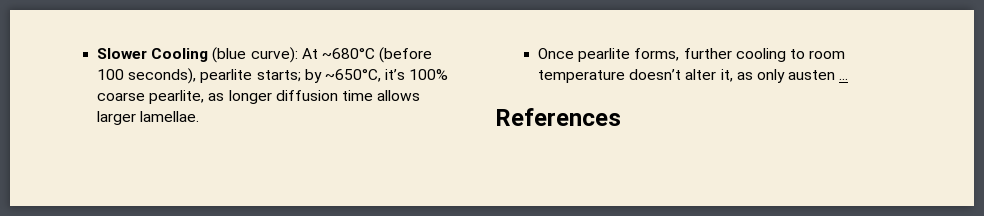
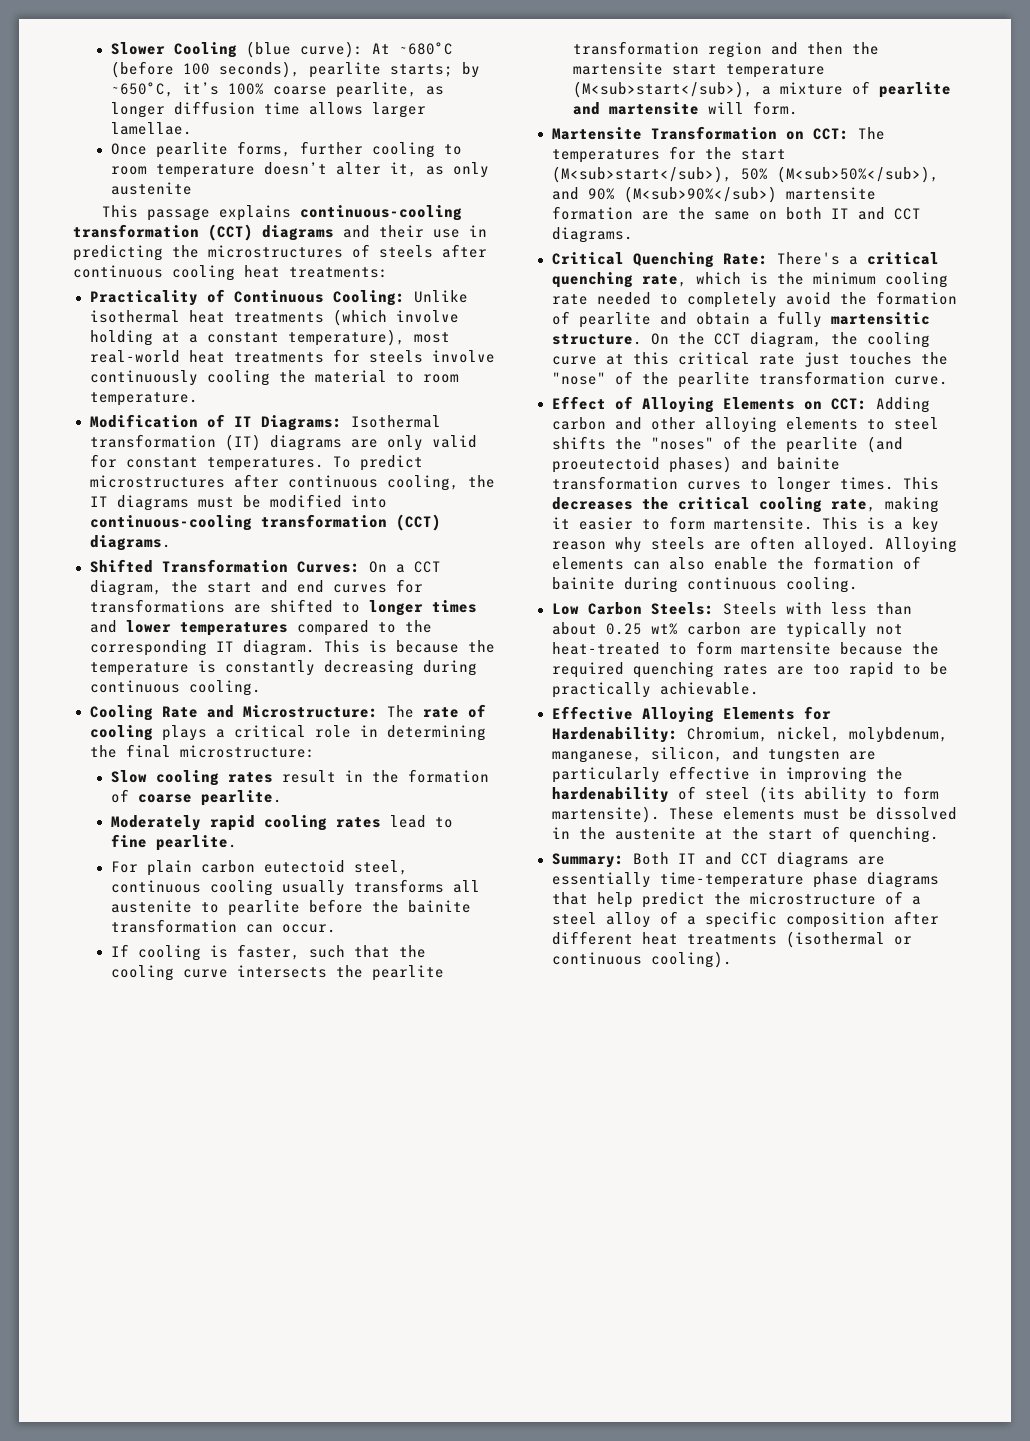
[788,70,849,80] [495,108,621,126] austen ... // References -> [110,182,192,195] [101,205,462,221] [73,224,487,241] [73,244,487,261] [73,265,388,281] [89,289,468,306] [89,309,459,326] [89,329,450,346] [89,349,495,363] [89,370,459,386] [89,392,198,406] [89,414,441,431] [89,434,477,451] [89,454,423,471] [89,474,495,491] [89,494,387,511] [89,514,441,531] [89,535,171,551] [89,559,441,573] [89,579,423,596] [89,599,477,616] [89,620,432,636] [89,640,495,656] [89,660,477,676] [89,680,261,696] [89,704,486,721] [89,725,486,741] [89,744,315,758] [110,769,489,786] [110,789,282,806] [110,815,453,831] [110,834,237,851] [110,860,408,876] [110,879,480,896] [110,899,471,916] [110,919,336,933] [110,944,426,961] [110,965,444,981] [572,41,879,58] [572,62,825,78] [572,81,951,98] [572,101,798,115] [551,126,885,140] [551,146,786,163] [551,166,939,183] [551,186,876,203] [551,206,921,220] [551,227,633,243] [551,252,939,268] [551,272,948,288] [551,291,957,308] [551,311,930,328] [551,332,930,348] [551,352,948,367] [551,371,948,388] [551,396,930,413] [551,417,939,433] [551,436,903,453] [551,456,840,473] [551,476,939,493] [551,497,939,513] [551,516,939,533] [551,536,957,553] [551,556,921,570] [551,577,858,593] [551,602,912,615] [551,622,903,638] [551,641,939,655] [551,662,948,678] [551,682,759,698] [551,706,831,723] [551,727,948,743] [551,747,876,763] [551,766,903,783] [551,786,939,803] [551,806,957,823] [551,826,939,843] [551,852,885,868] [551,872,939,888] [551,891,921,908] [551,911,939,928] [551,931,912,948] [551,951,732,968] austenite // This passage explains continuous-cooling transformation (CCT) diagrams and their use in predicting the microstructures of steels after continuous cooling heat treatments: // Practicality of Continuous Cooling: Unlike isothermal heat treatments (which involve holding at a constant temperature), most real-world heat treatments for steels involve continuously cooling the material to room temperature. // Modification of IT Diagrams: Isothermal transformation (IT) diagrams are only valid for constant temperatures. To predict microstructures after continuous cooling, the IT diagrams must be modified into continuous-cooling transformation (CCT) diagrams. // Shifted Transformation Curves: On a CCT diagram, the start and end curves for transformations are shifted to longer times and lower temperatures compared to the corresponding IT diagram. This is because the temperature is constantly decreasing during continuous cooling. // Cooling Rate and Microstructure: The rate of cooling plays a critical role in determining the final microstructure: // Slow cooling rates result in the formation of coarse pearlite. // Moderately rapid cooling rates lead to fine pearlite. // For plain carbon eutectoid steel, continuous cooling usually transforms all austenite to pearlite before the bainite transformation can occur. // If cooling is faster, such that the cooling curve intersects the pearlite transformation region and then the martensite start temperature (M<sub>start</sub>), a mixture of pearlite and martensite will form. // Martensite Transformation on CCT: The temperatures for the start (M<sub>start</sub>), 50% (M<sub>50%</sub>), and 90% (M<sub>90%</sub>) martensite formation are the same on both IT and CCT diagrams. // Critical Quenching Rate: There's a critical quenching rate, which is the minimum cooling rate needed to completely avoid the formation of pearlite and obtain a fully martensitic structure. On the CCT diagram, the cooling curve at this critical rate just touches the "nose" of the pearlite transformation curve. // Effect of Alloying Elements on CCT: Adding carbon and other alloying elements to steel shifts the "noses" of the pearlite (and proeutectoid phases) and bainite transformation curves to longer times. This decreases the critical cooling rate, making it easier to form martensite. This is a key reason why steels are often alloyed. Alloying elements can also enable the formation of bainite during continuous cooling. // Low Carbon Steels: Steels with less than about 0.25 wt% carbon are typically not heat-treated to form martensite because the required quenching rates are too rapid to be practically achievable. // Effective Alloying Elements for Hardenability: Chromium, nickel, molybdenum, manganese, silicon, and tungsten are particularly effective in improving the hardenability of steel (its ability to form martensite). These elements must be dissolved in the austenite at the start of quenching. // Summary: Both IT and CCT diagrams are essentially time-temperature phase diagrams that help predict the microstructure of a steel alloy of a specific composition after different heat treatments (isothermal or continuous cooling).

